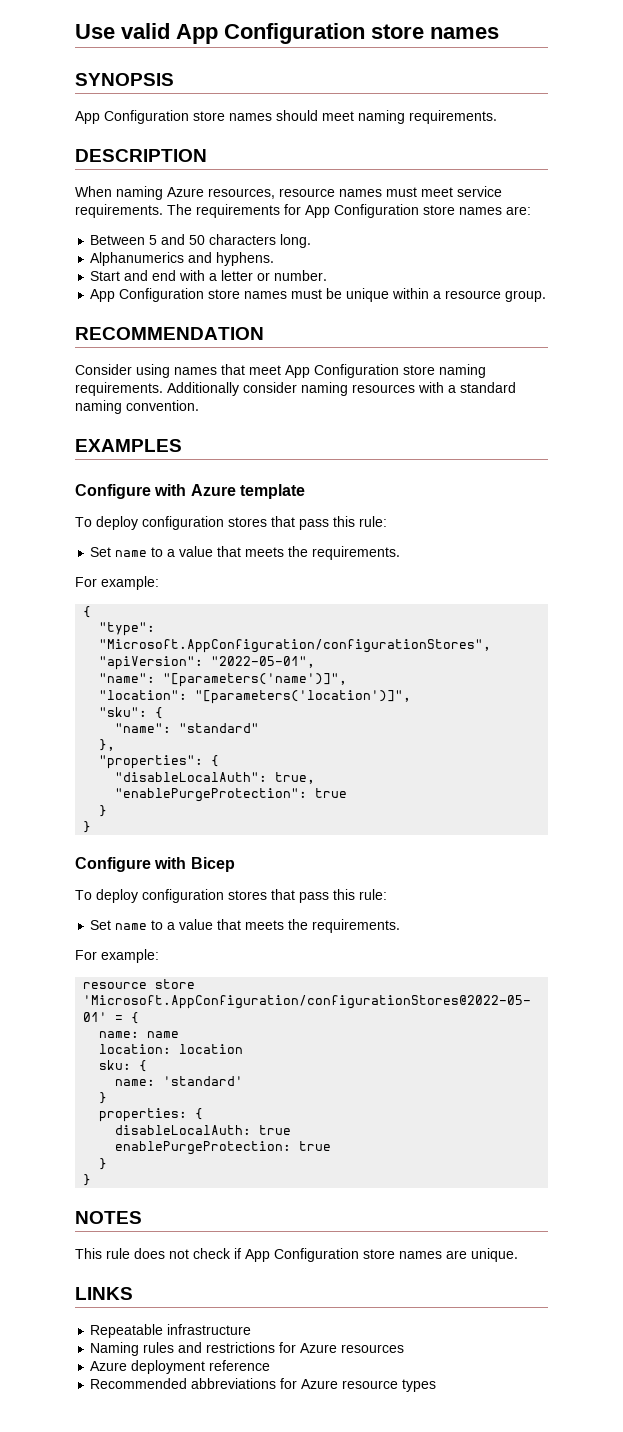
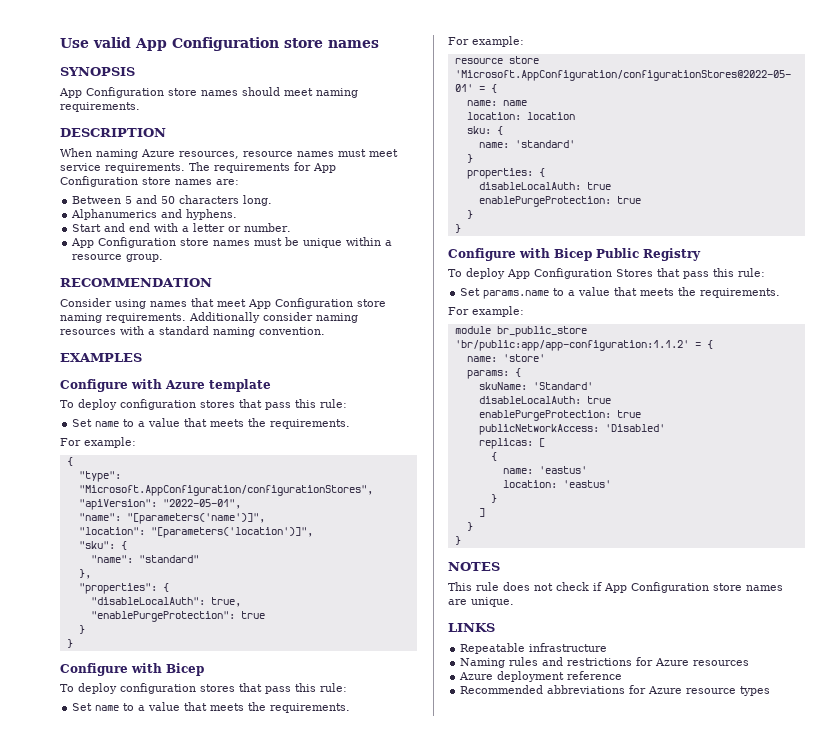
(92, 1180) none -> [448,248,701,261] [448,268,765,279] [460,287,781,299] [448,306,524,317] [454,326,587,337] [454,340,713,351] [466,354,545,362] [466,368,521,379] [478,382,593,390] [478,396,611,404] [478,410,641,421] [478,424,665,435] [478,438,545,449] [490,452,497,461] [502,466,587,474] [502,480,611,488] [490,494,497,503] [478,508,485,517] [466,522,473,531] [454,536,461,545] // Configure with Bicep Public Registry // To deploy App Configuration Stores that pass this rule: // Set params.name to a value that meets the requirements. // For example: // module br_public_store 'br/public:app/app-configuration:1.1.2' = { // name: 'store' // params: { // skuName: 'Standard' // disableLocalAuth: true // enablePurgeProtection: true // publicNetworkAccess: 'Disabled' // replicas: [ // { // name: 'eastus' // location: 'eastus' // } // ] // } // }

